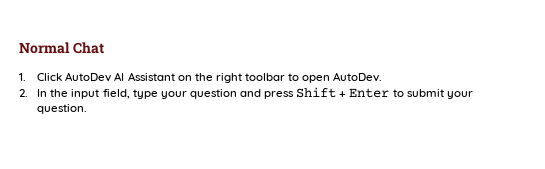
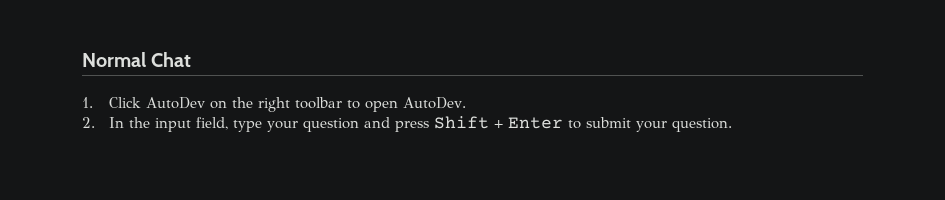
[114,72,175,81] AI Assistant -> (206, 103) none

